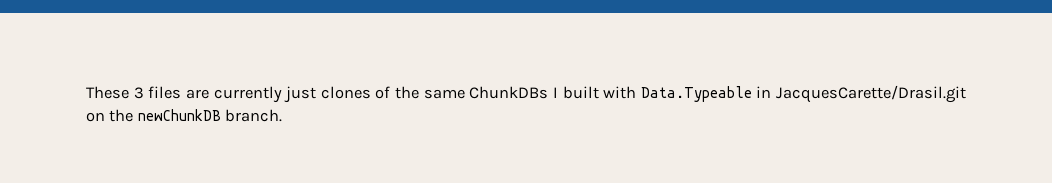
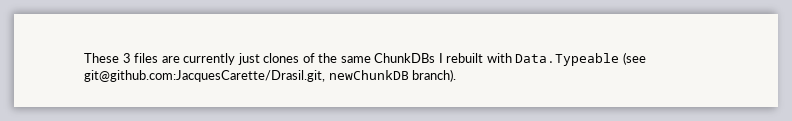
[562,86,599,99] built -> [446,53,484,63] rebuilt
[756,85,966,103] [86,109,283,122] in JacquesCarette/Drasil.git on the newChunkDB branch. -> [622,52,646,65] [84,69,457,82] (see git@github.com:JacquesCarette/Drasil.git, newChunkDB branch).

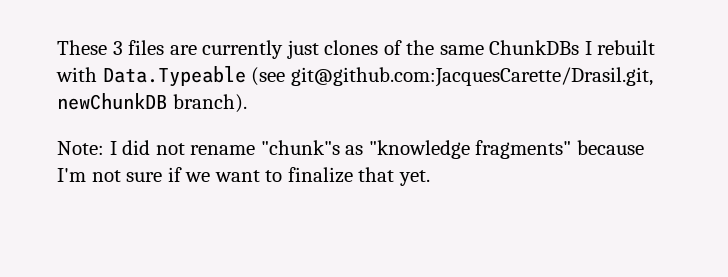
(457, 75) none -> [57,140,644,159] [57,167,430,186] // Note: I did not rename "chunk"s as "knowledge fragments" because I'm not sure if we want to finalize that yet.

